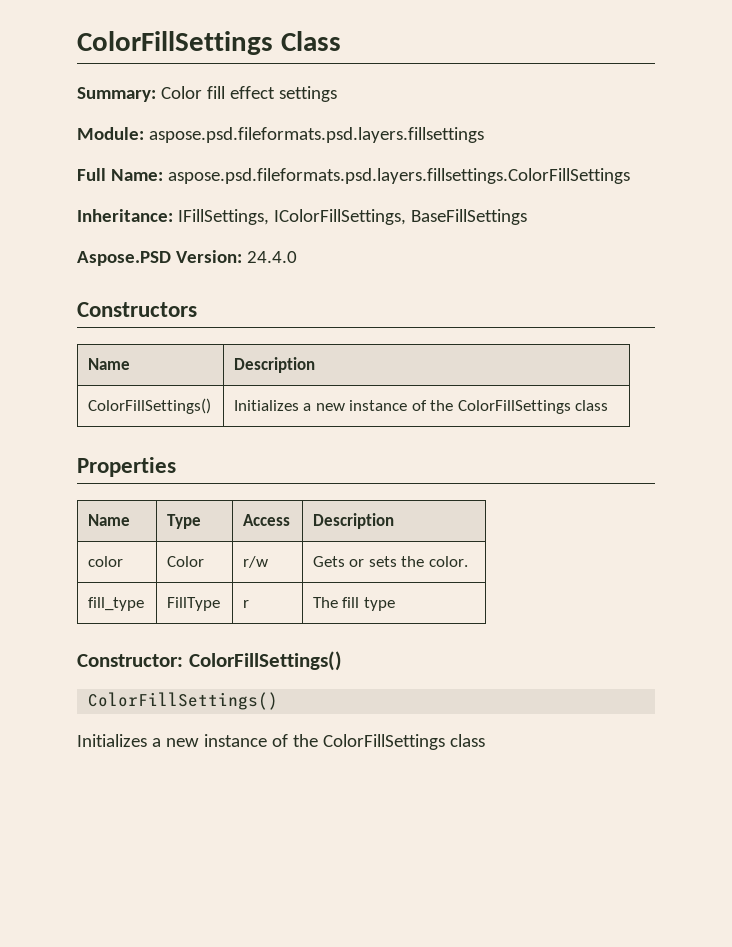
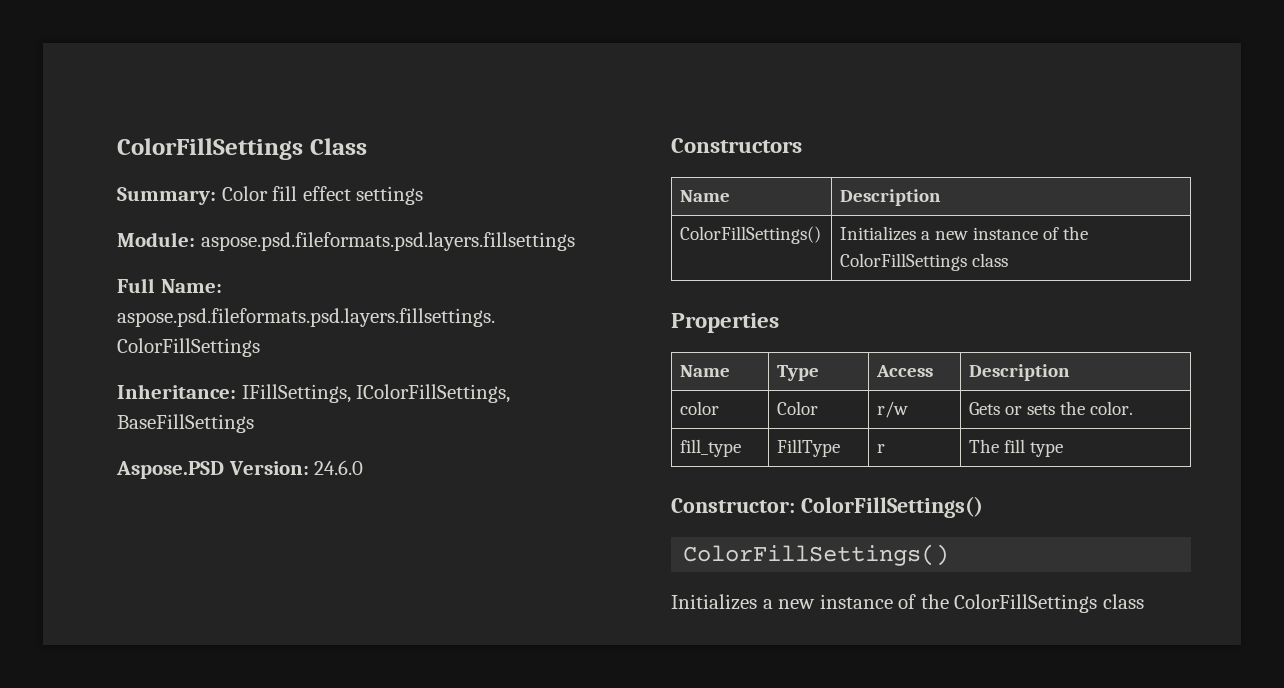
[246,251,297,263] 24.4.0 -> [314,460,364,475] 24.6.0

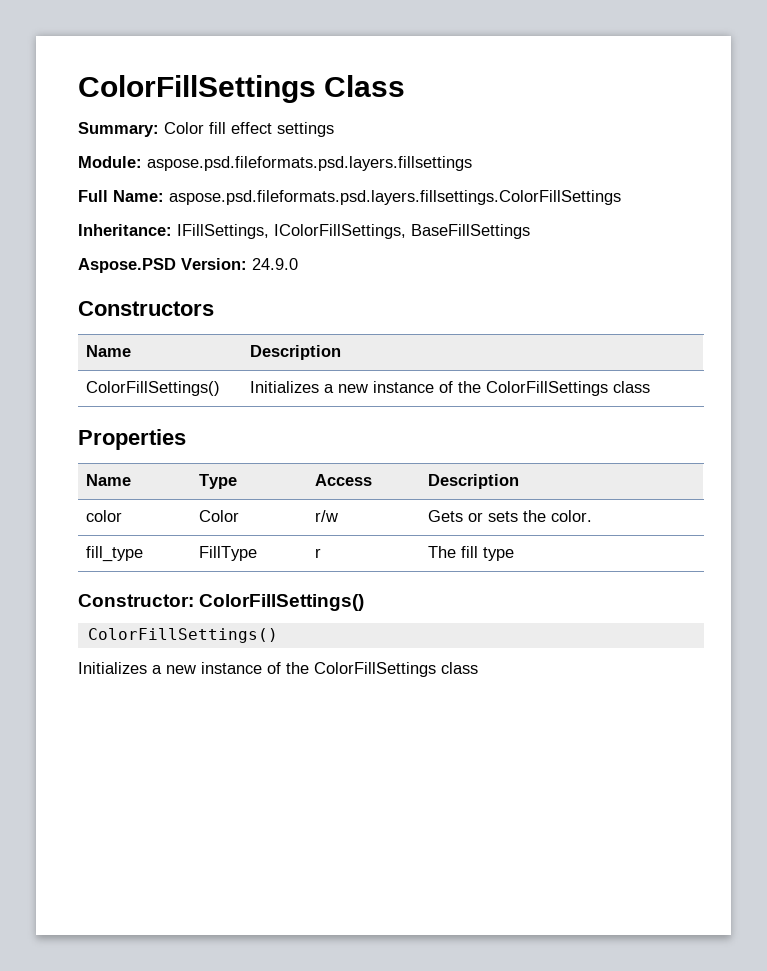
[314,460,364,475] 24.6.0 -> [252,258,298,270] 24.9.0

